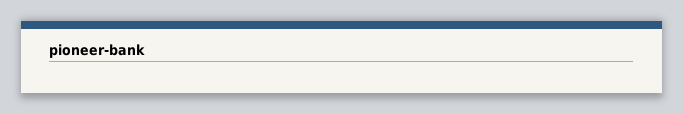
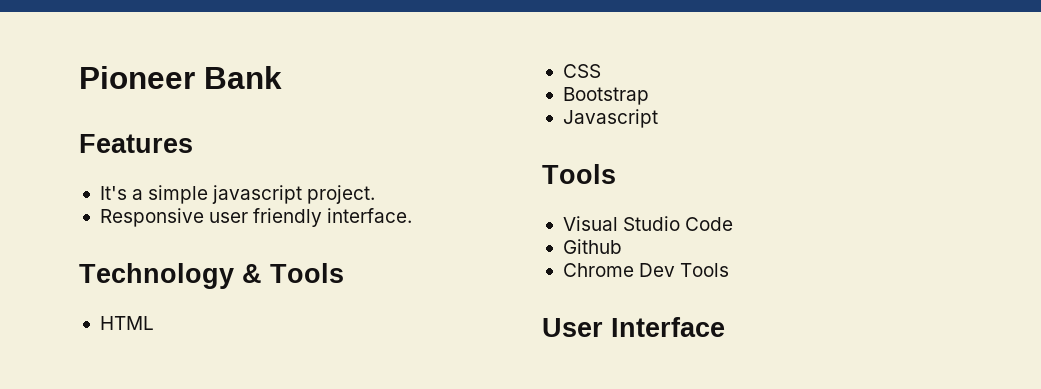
[49,44,145,58] pioneer-bank -> [79,66,282,89] [79,134,193,153] [99,185,376,204] [99,208,413,227] [79,263,344,289] [99,316,154,330] [562,64,601,78] [562,87,649,105] [562,109,658,128] [542,164,616,184] [562,216,734,231] [562,239,622,254] [562,263,730,277] [542,317,725,337] Pioneer Bank // Features // It's a simple javascript project. // Responsive user friendly interface. // Technology & Tools // HTML // CSS // Bootstrap // Javascript // Tools // Visual Studio Code // Github // Chrome Dev Tools // User Interface

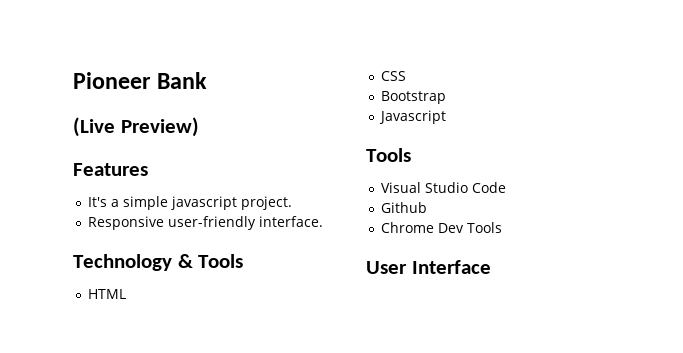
(282, 77) none -> [73,117,199,137] // (Live Preview)
[209,208,323,227] user friendly -> [168,216,257,230] user-friendly

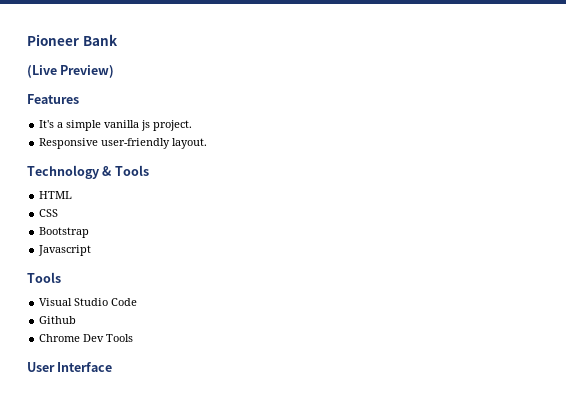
[171,196,238,210] javascript -> [104,120,151,131] vanilla js
[259,216,324,227] interface. -> [172,138,208,149] layout.

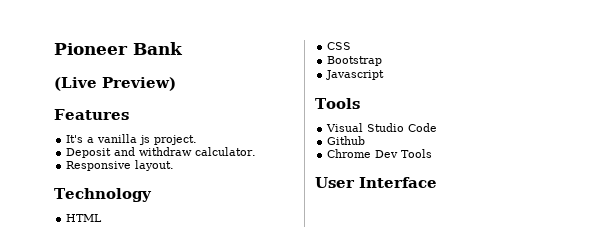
[66,120,102,131] simple -> (95, 140) none
(193, 125) none -> [66,147,257,158] // Deposit and withdraw calculator.
[101,138,171,149] user-friendly -> (132, 166) none
[102,165,149,176] & Tools -> (152, 195) none

